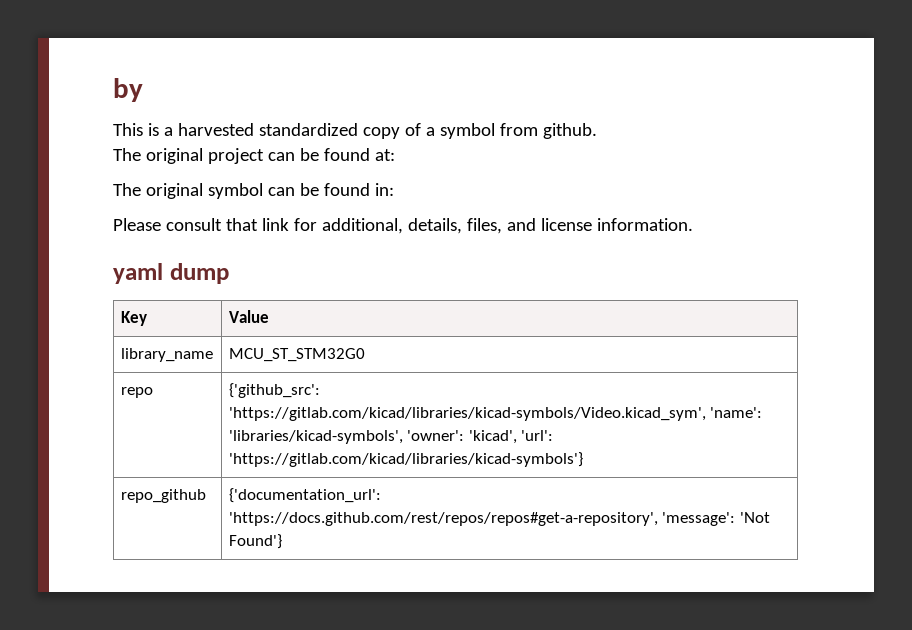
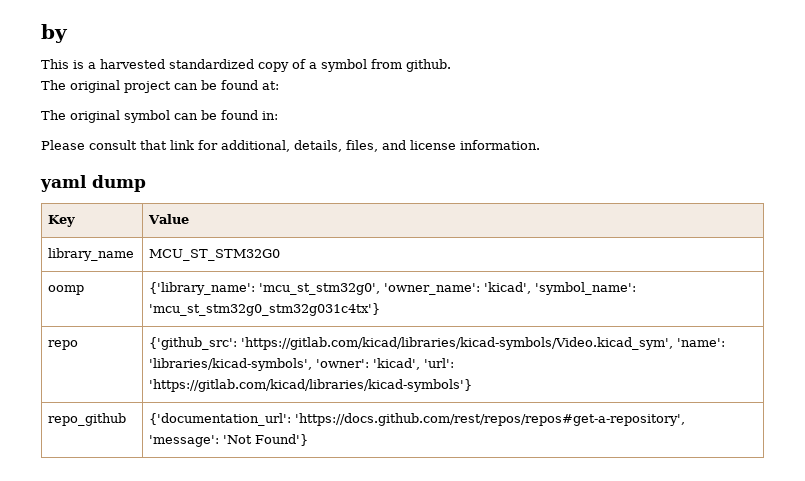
(365, 355) none -> [48,285,85,295] [149,282,637,295] [149,303,381,316] // oomp | {'library_name': 'mcu_st_stm32g0', 'owner_name': 'kicad', 'symbol_name': 'mcu_st_stm32g0_stm32g031c4tx'}

